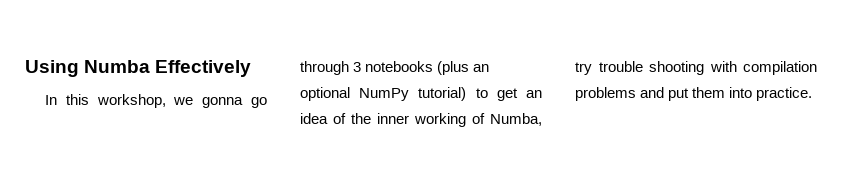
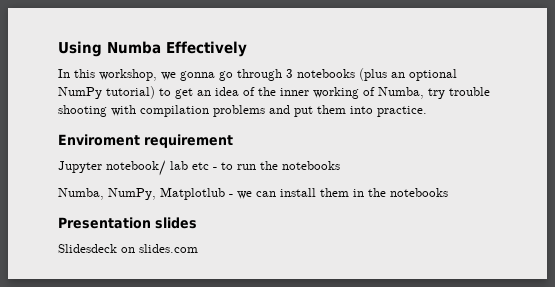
(813, 94) none -> [58,134,233,148] [58,160,340,176] [58,187,448,200] [58,217,197,229] [58,244,198,253] // Enviroment requirement // Jupyter notebook/ lab etc - to run the notebooks // Numba, NumPy, Matplotlub - we can install them in the notebooks // Presentation slides // Slidesdeck on slides.com

